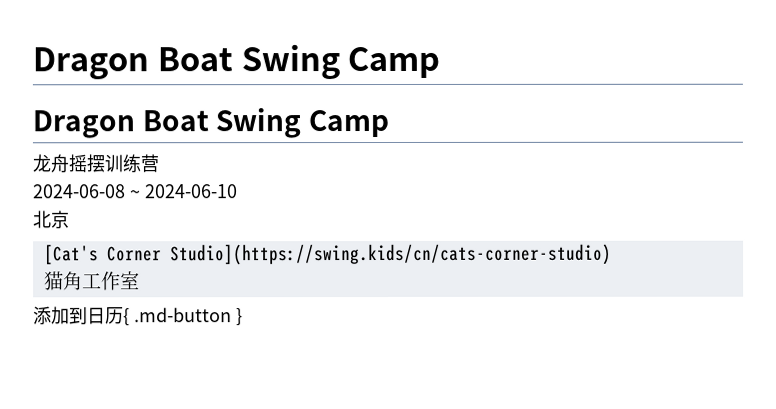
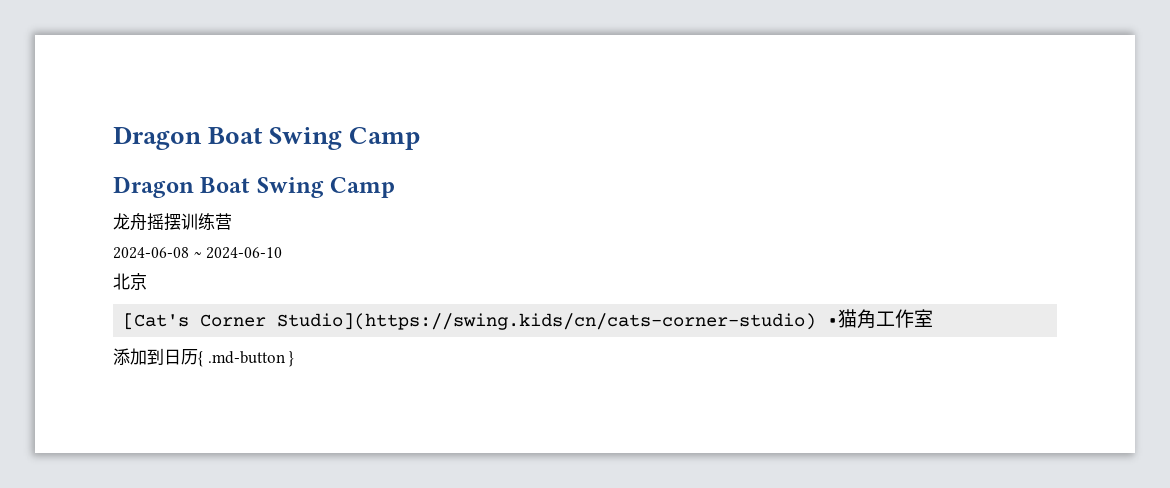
(612, 254) // -> [827,318,839,326] •

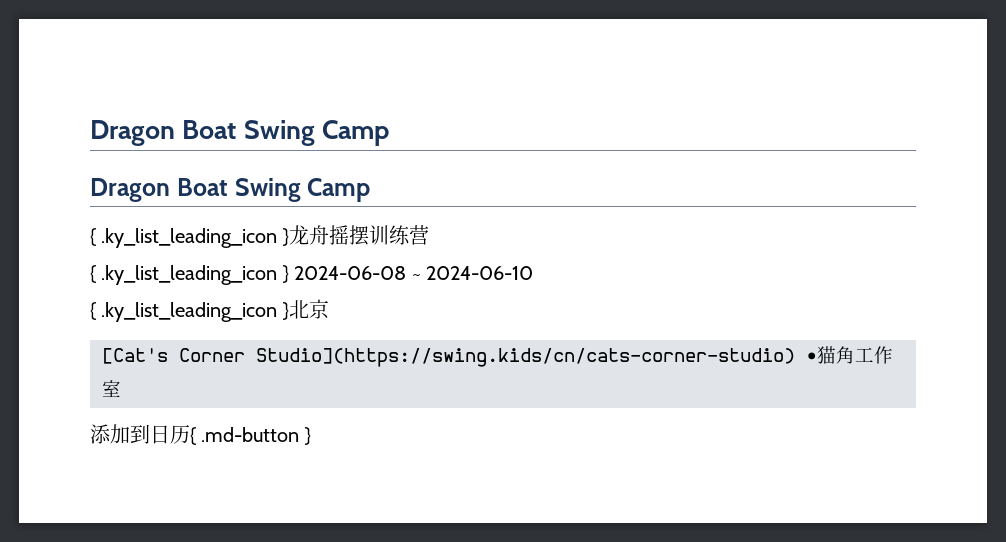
(396, 187) none -> [90,228,289,248] { .ky_list_leading_icon }
(232, 221) none -> [90,265,289,285] { .ky_list_leading_icon }
(283, 253) none -> [90,302,289,322] { .ky_list_leading_icon }

